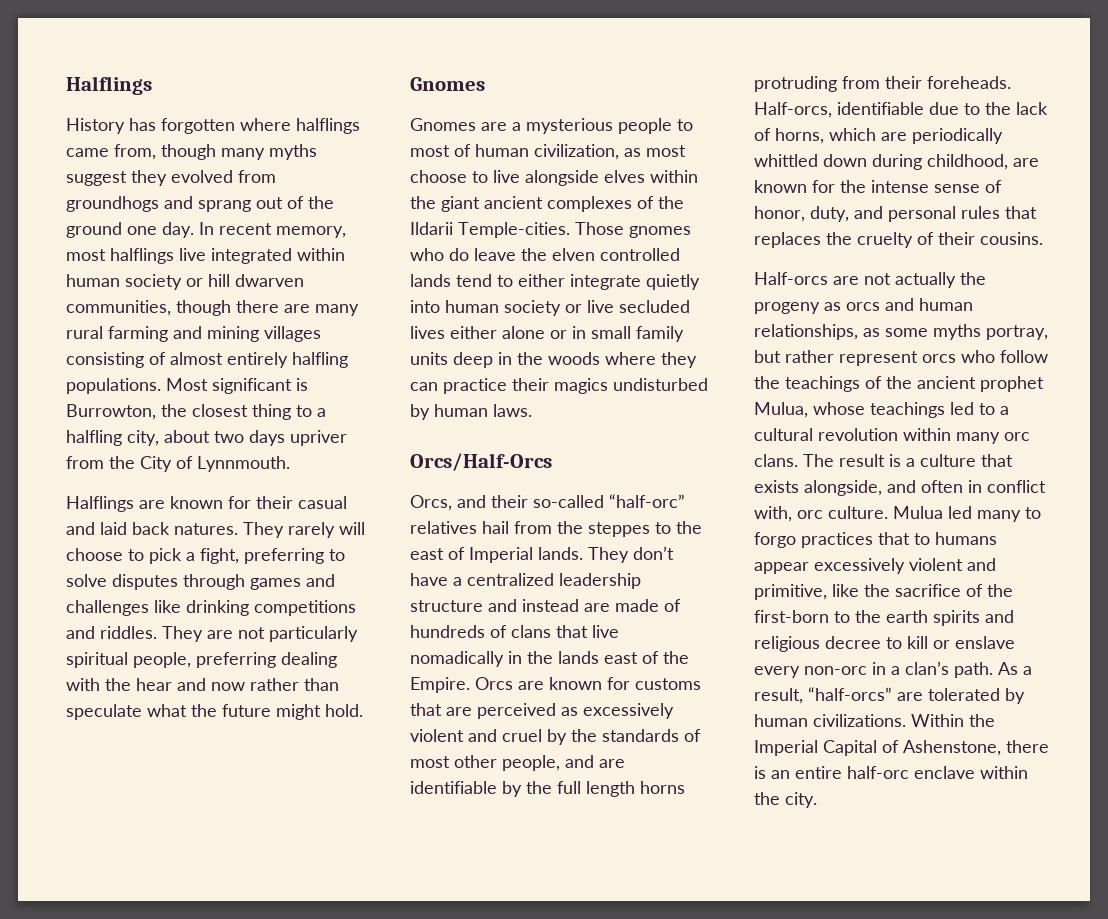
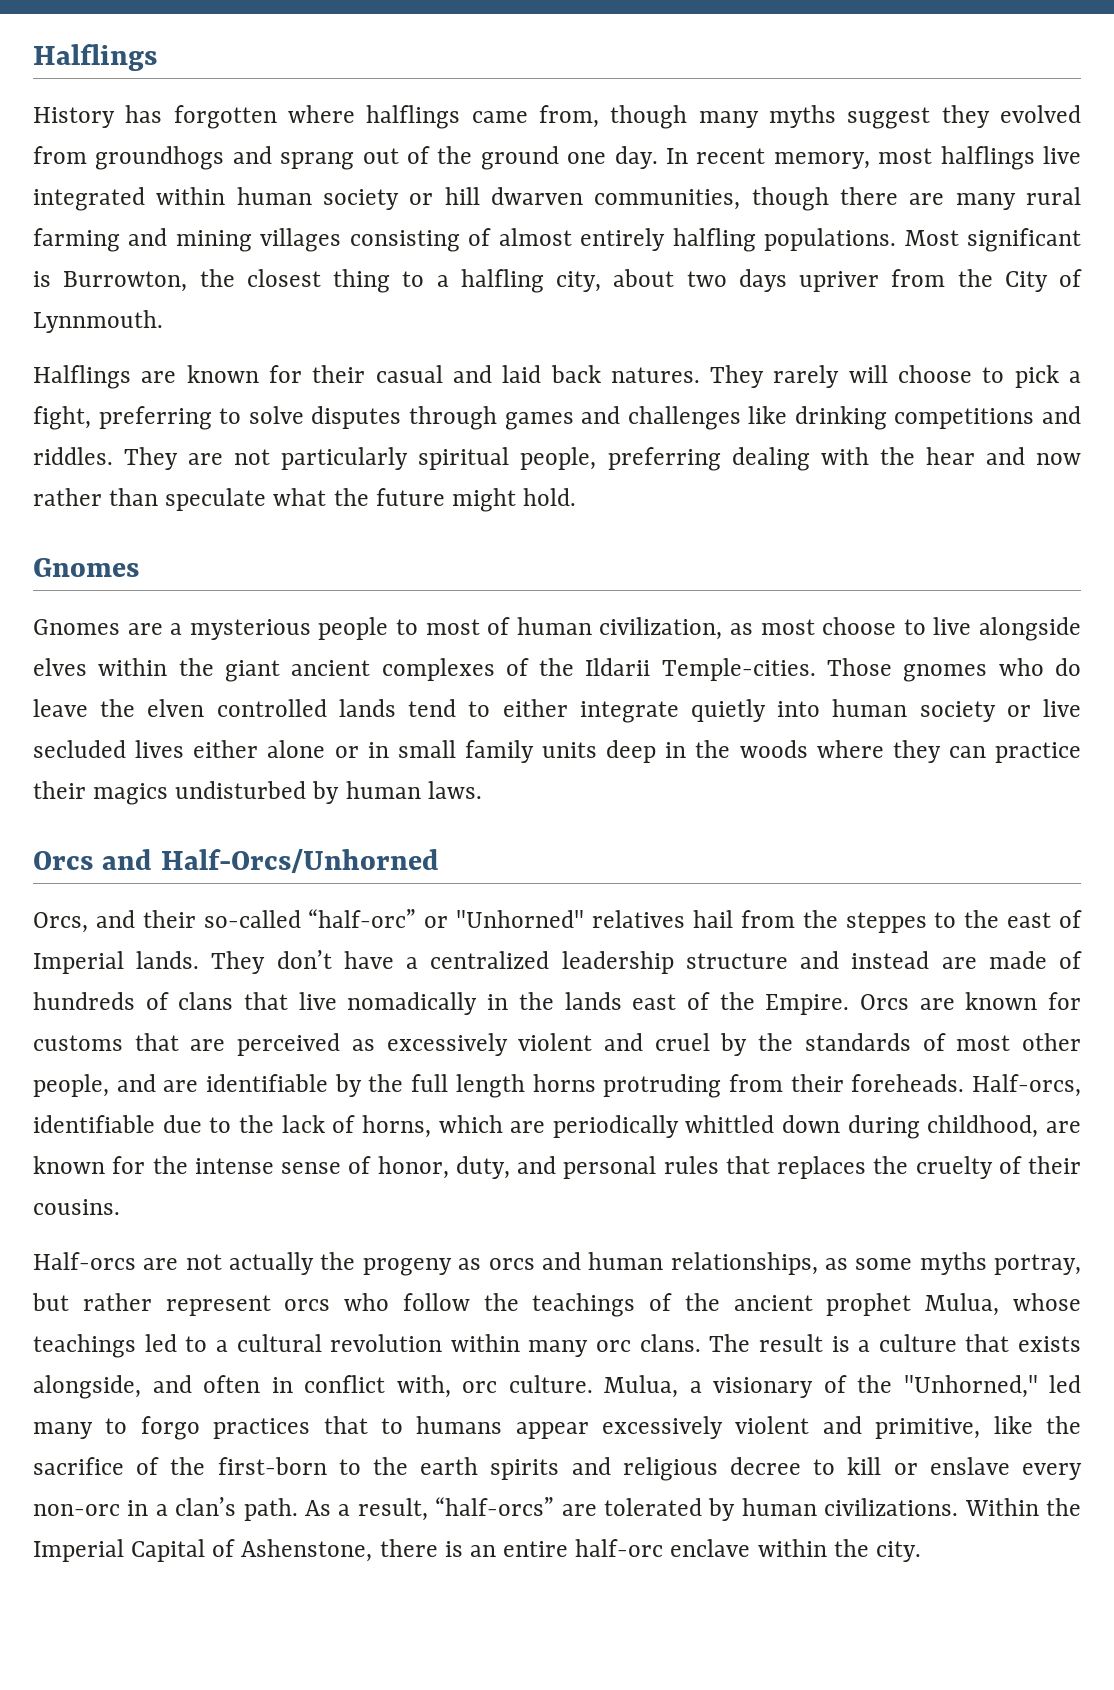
[410,453,552,471] Orcs/Half-Orcs -> [33,849,439,873] Orcs and Half-Orcs/Unhorned
(685, 501) none -> [424,910,585,928] or "Unhorned"
[893,506,943,519] Mulua -> [604,1375,1038,1398] Mulua, a visionary of the "Unhorned,"

